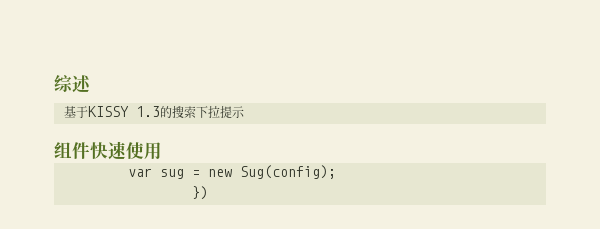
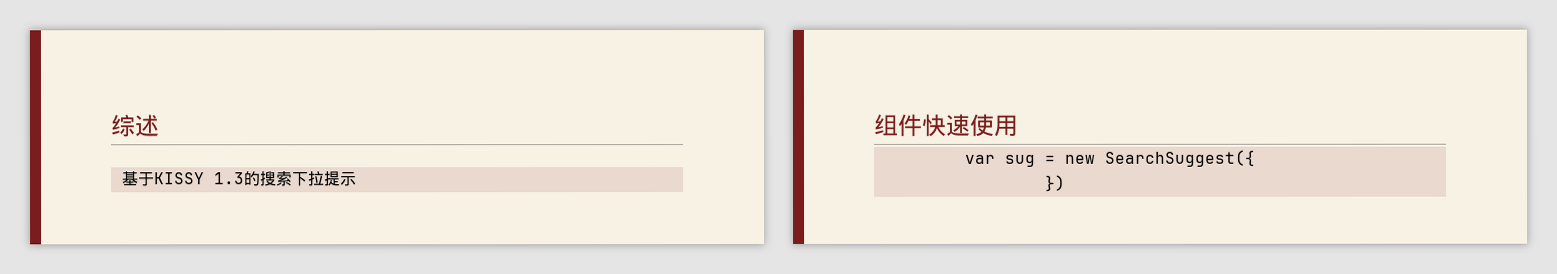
[239,165,336,179] Sug(config); -> [1104,149,1256,167] SearchSuggest({

